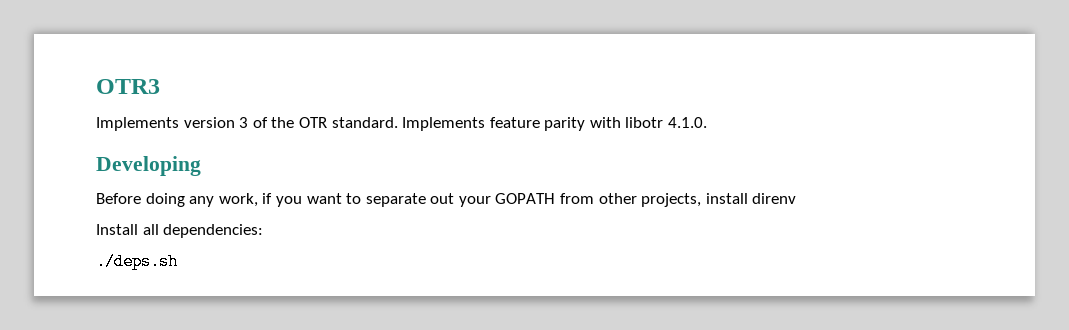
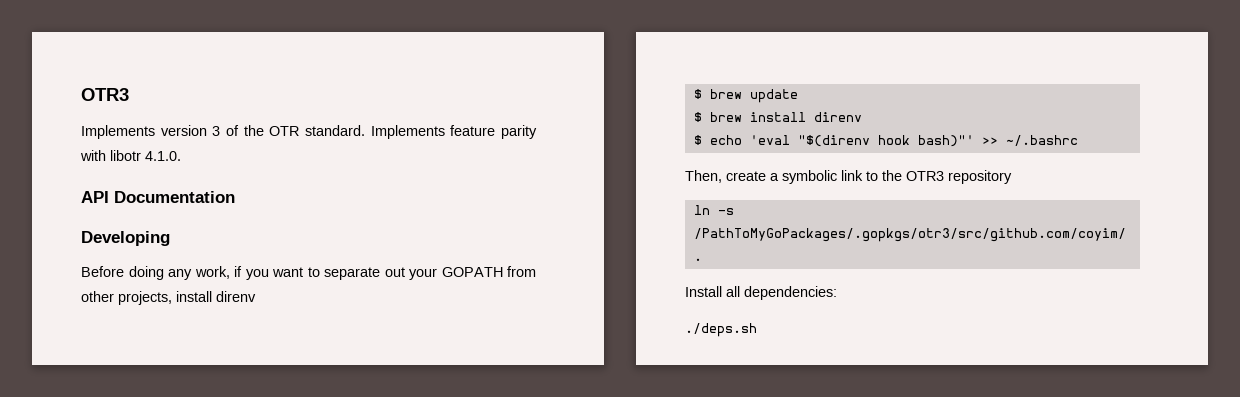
(708, 122) none -> [81,191,235,203] // API Documentation
(797, 198) none -> [693,89,798,103] [693,112,862,122] [693,135,1078,147] [685,170,1012,184] [693,205,734,215] [693,228,1126,242] [693,258,702,261] // $ brew update // $ brew install direnv // $ echo 'eval "$(direnv hook bash)"' >> ~/.bashrc // Then, create a symbolic link to the OTR3 repository // ln -s /PathToMyGoPackages/.gopkgs/otr3/src/github.com/coyim/ .

